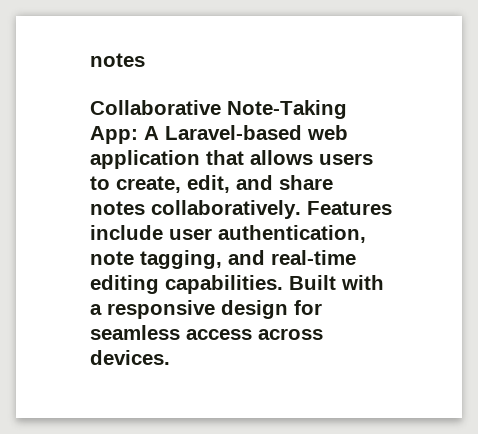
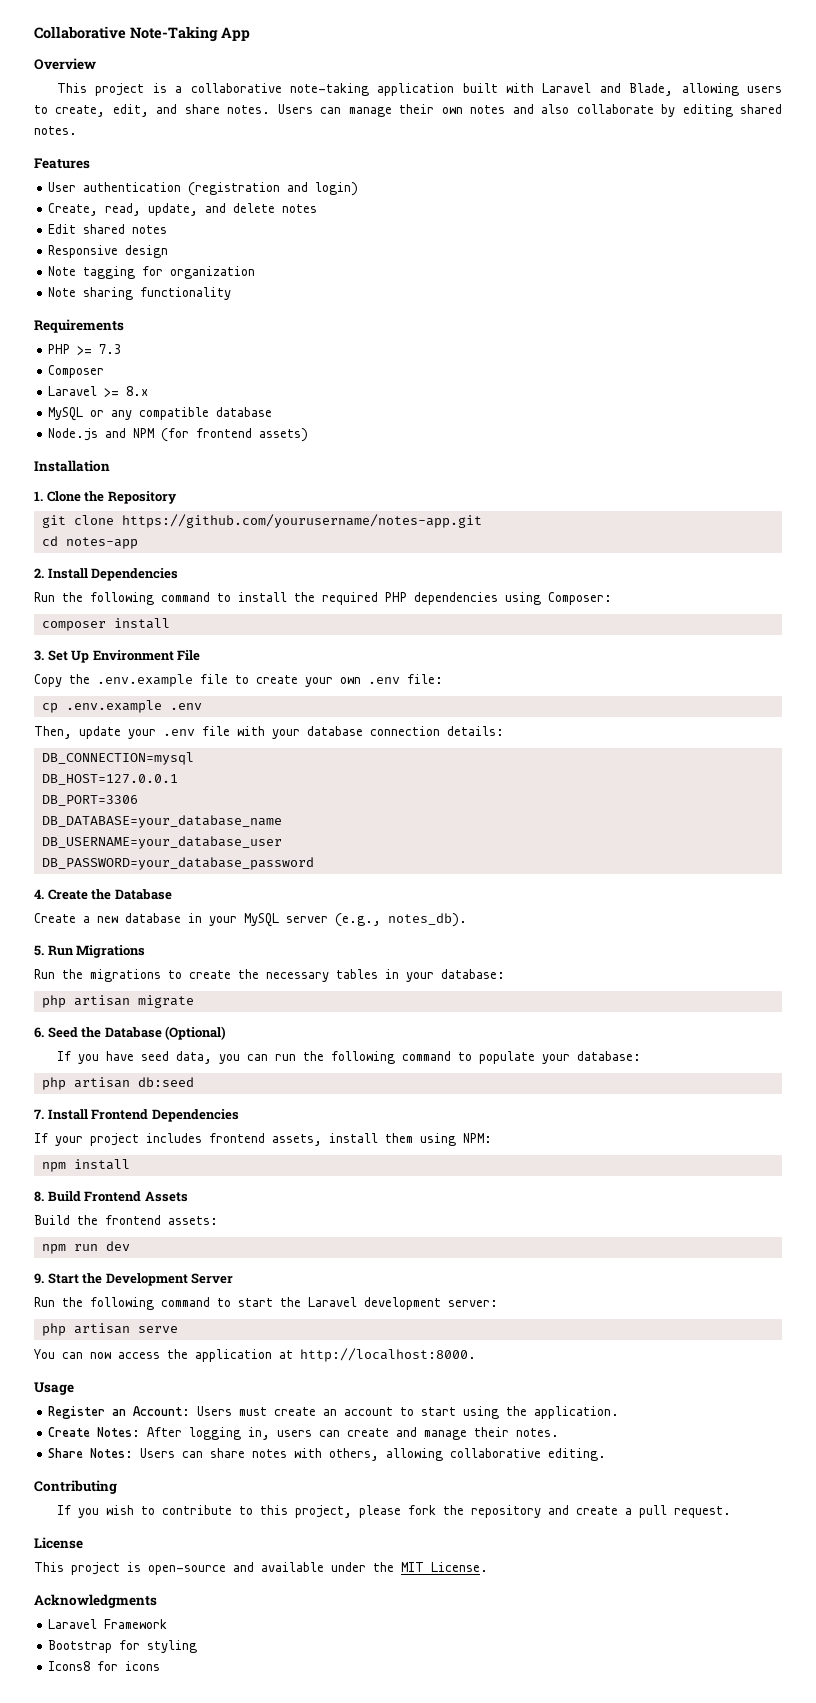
[90,53,145,67] notes // -> (34, 32) none
[90,125,348,144] [90,150,313,169] App: A Laravel-based web application that allows -> [221,27,250,41] [34,58,96,70] [56,83,739,96] App // Overview // This project is a collaborative note-taking application built with Laravel and Blade, allowing
[90,200,392,219] [90,225,366,243] [90,250,356,269] [90,275,384,294] [90,300,322,319] [90,325,323,340] [90,350,170,365] notes collaboratively. Features include user authentication, note tagging, and real-time editing capabilities. Built with a responsive design for seamless access across devices. -> [227,104,783,117] [34,126,77,135] [34,158,90,169] [48,182,359,196] [48,203,318,216] [48,224,168,234] [48,245,169,258] [48,266,256,279] [48,287,232,300] [34,319,124,333] [48,344,122,355] [48,365,105,378] [48,386,149,397] [48,407,273,421] [48,428,309,442] [34,460,110,472] [34,491,177,504] [41,514,482,528] [41,536,138,549] [34,568,179,581] [34,592,612,605] [41,618,170,631] [34,650,201,663] [34,674,443,687] [41,700,202,713] [34,726,504,739] [41,752,194,765] [41,774,178,785] [41,795,138,806] [41,815,282,828] [41,836,282,849] [41,857,314,870] [34,889,172,900] [34,913,467,927] [34,945,146,958] [34,969,505,982] [41,995,194,1008] [34,1026,227,1040] [56,1051,641,1064] [41,1077,194,1090] [34,1109,239,1122] [34,1133,492,1146] [41,1159,130,1172] [34,1191,188,1202] [34,1215,218,1225] [41,1241,130,1254] [34,1273,234,1286] [34,1297,498,1310] [41,1323,178,1336] [34,1348,476,1362] [34,1382,74,1395] [48,1406,620,1419] [48,1427,560,1440] [48,1448,607,1461] [34,1480,117,1494] [56,1505,731,1518] [34,1537,83,1549] [34,1562,488,1575] [34,1594,157,1608] [48,1619,168,1629] [48,1640,198,1653] [48,1661,161,1671] notes. Users can manage their own notes and also collaborate by editing shared notes. // Features // User authentication (registration and login) // Create, read, update, and delete notes // Edit shared notes // Responsive design // Note tagging for organization // Note sharing functionality // Requirements // PHP >= 7.3 // Composer // Laravel >= 8.x // MySQL or any compatible database // Node.js and NPM (for frontend assets) // Installation // 1. Clone the Repository // git clone https://github.com/yourusername/notes-app.git // cd notes-app // 2. Install Dependencies // Run the following command to install the required PHP dependencies using Composer: // composer install // 3. Set Up Environment File // Copy the .env.example file to create your own .env file: // cp .env.example .env // Then, update your .env file with your database connection details: // DB_CONNECTION=mysql // DB_HOST=127.0.0.1 // DB_PORT=3306 // DB_DATABASE=your_database_name // DB_USERNAME=your_database_user // DB_PASSWORD=your_database_password // 4. Create the Database // Create a new database in your MySQL server (e.g., notes_db). // 5. Run Migrations // Run the migrations to create the necessary tables in your database: // php artisan migrate // 6. Seed the Database (Optional) // If you have seed data, you can run the following command to populate your database: // php artisan db:seed // 7. Install Frontend Dependencies // If your project includes frontend assets, install them using NPM: // npm install // 8. Build Frontend Assets // Build the frontend assets: // npm run dev // 9. Start the Development Server // Run the following command to start the Laravel development server: // php artisan serve // You can now access the application at http://localhost:8000. // Usage // Register an Account: Users must create an account to start using the application. // Create Notes: After logging in, users can create and manage their notes. // Share Notes: Users can share notes with others, allowing collaborative editing. // Contributing // If you wish to contribute to this project, please fork the repository and create a pull request. // License // This project is open-source and available under the MIT License. // Acknowledgments // Laravel Framework // Bootstrap for styling // Icons8 for icons

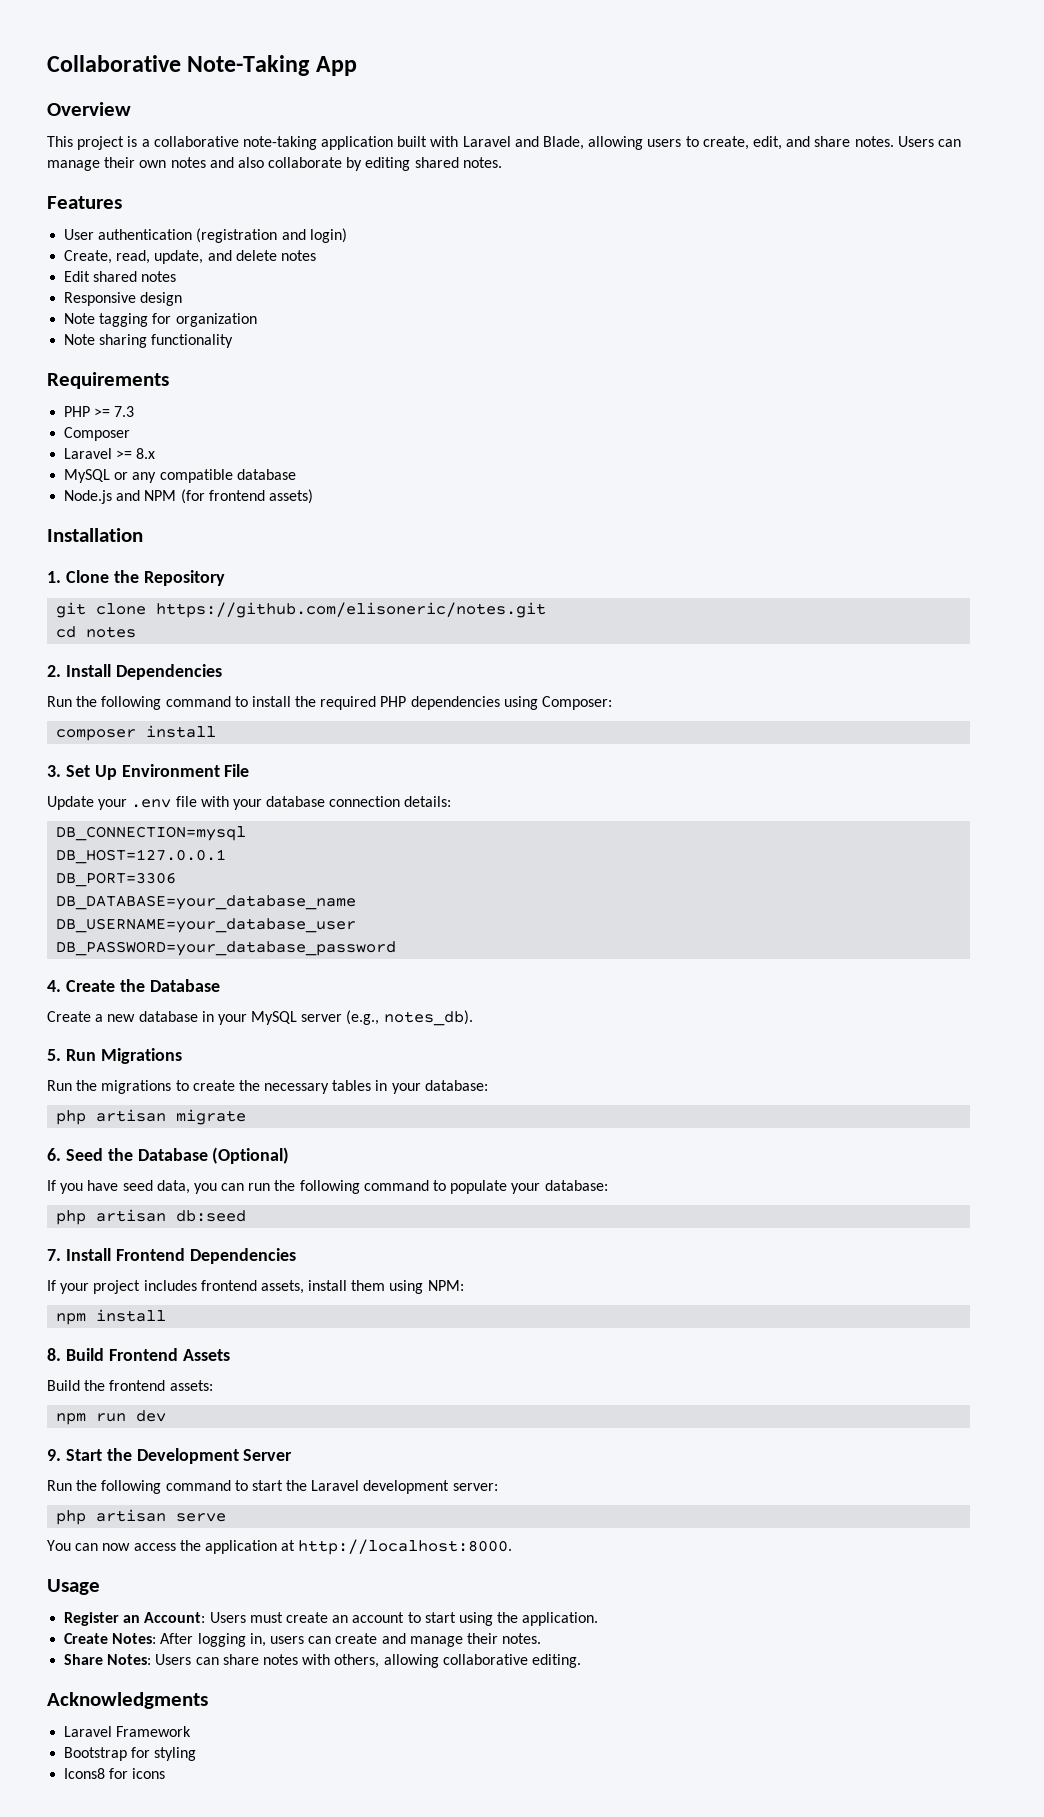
[121,514,482,528] https://github.com/yourusername/notes-app.git -> [156,602,547,618] https://github.com/elisoneric/notes.git
[65,537,138,549] notes-app -> [86,626,137,638] notes
[34,674,443,687] [41,700,202,713] [34,726,121,739] Copy the .env.example file to create your own .env file: // cp .env.example .env // Then, update -> [47,796,94,810] Update
[34,1480,117,1494] [56,1505,731,1518] [34,1537,83,1549] [34,1562,488,1575] // Contributing // If you wish to contribute to this project, please fork the repository and create a pull request. // License // This project is open-source and available under the MIT License. -> (581, 1661) none

